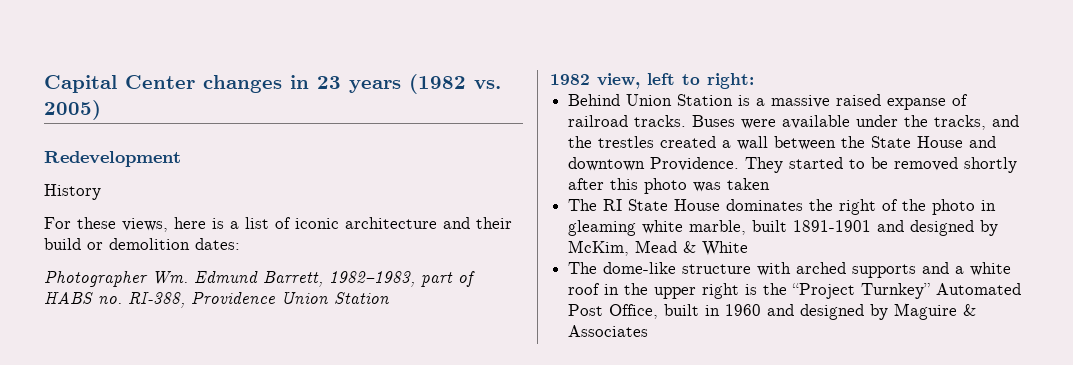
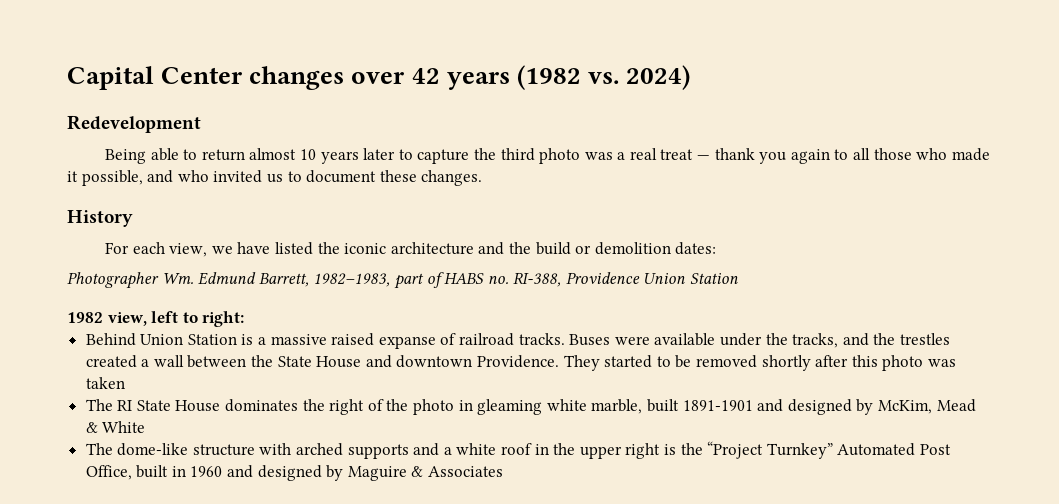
[290,75,341,89] in 23 -> [351,68,440,84] over 42
[44,100,101,120] 2005) -> [626,65,691,90] 2024)
[44,184,101,200] [44,217,291,232] History // For these views, here is a list of -> [105,148,990,164] [67,170,483,186] [67,210,133,227] [105,242,340,257] Being able to return almost 10 years later to capture the third photo was a real treat — thank you again to all those who made it possible, and who invited us to document these changes. // History // For each view, we have listed the
[476,217,512,229] their -> [508,242,531,254] the

